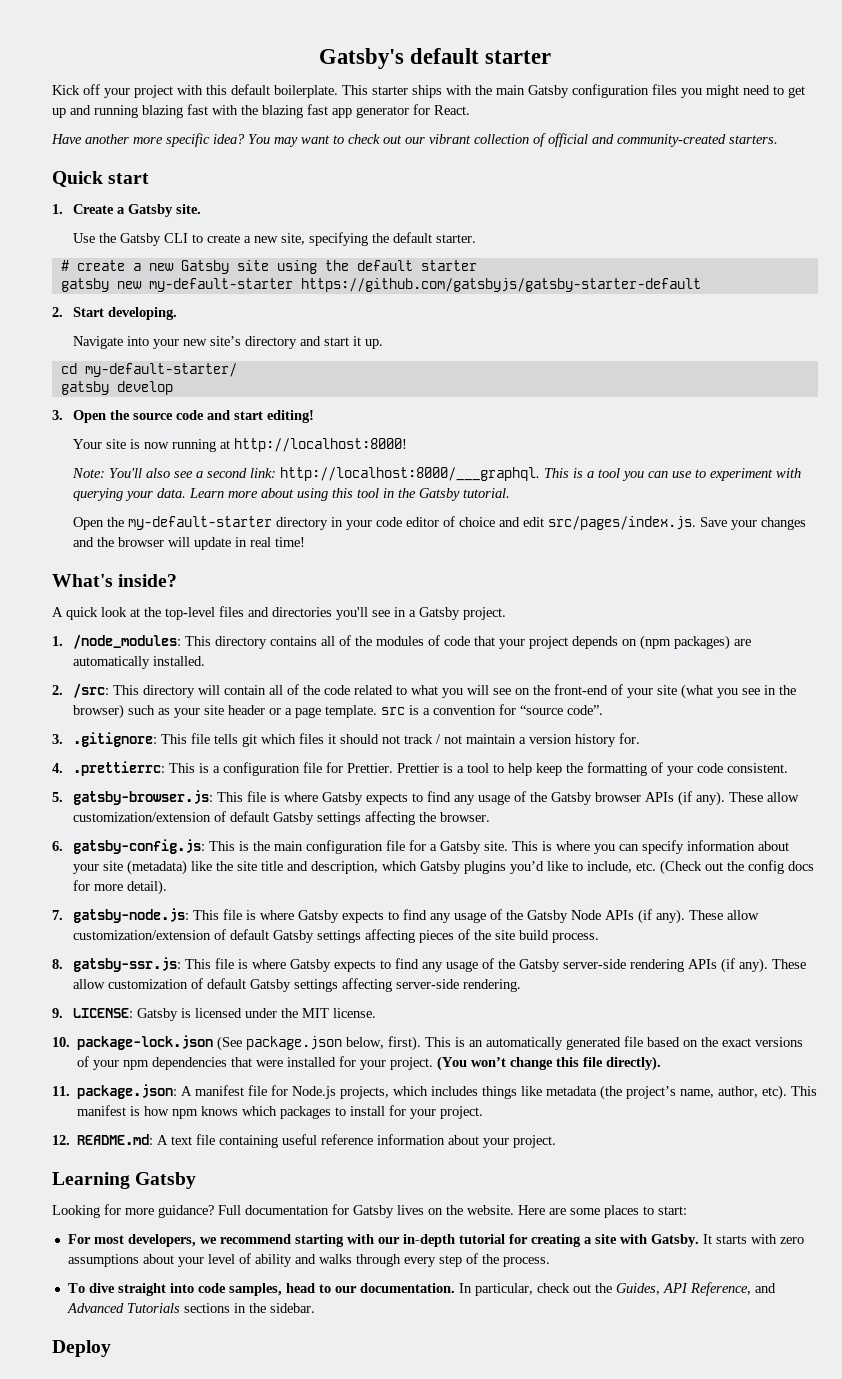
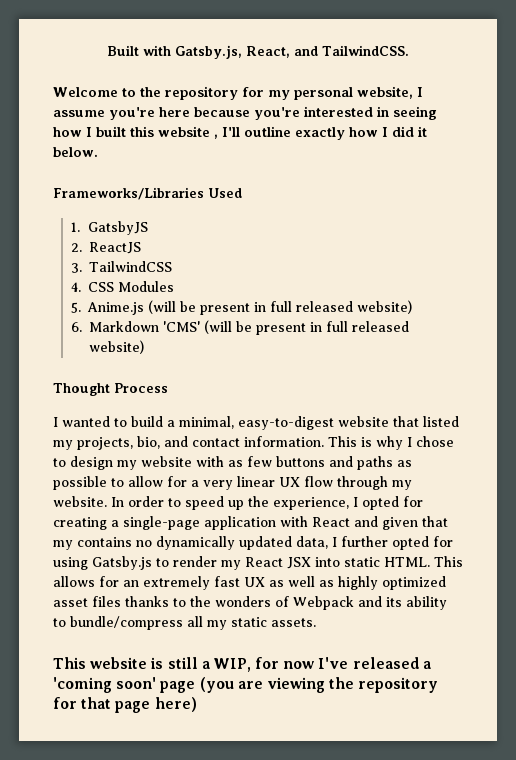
[318,48,552,69] [52,84,805,98] [52,104,470,118] [51,133,778,147] [52,171,150,187] [52,204,201,217] [72,232,476,246] [60,260,477,274] [60,278,701,292] [52,307,177,320] [72,336,383,349] [60,363,237,377] [60,381,173,395] [52,410,314,423] [72,438,407,452] [71,467,801,481] [72,488,510,501] [72,516,806,530] [72,537,305,550] [52,574,178,587] [52,606,506,620] [52,634,751,650] [72,656,205,669] [52,683,796,699] [72,704,603,719] [52,732,640,747] [52,761,788,776] [52,790,799,806] [72,811,490,825] [52,839,789,854] [72,860,814,875] [72,880,167,895] [52,908,759,924] [72,929,599,943] [52,957,806,973] [72,978,521,992] [52,1008,376,1021] [52,1035,804,1051] [77,1056,662,1071] [52,1084,818,1100] [77,1105,484,1119] [52,1134,557,1148] [52,1172,197,1189] [52,1204,687,1218] [67,1234,804,1247] [67,1253,550,1267] [67,1282,776,1296] [66,1303,315,1313] [52,1340,111,1357] Gatsby's default starter // Kick off your project with this default boilerplate. This starter ships with the main Gatsby configuration files you might need to get up and running blazing fast with the blazing fast app generator for React. // Have another more specific idea? You may want to check out our vibrant collection of official and community-created starters. // Quick start // 1. Create a Gatsby site. // Use the Gatsby CLI to create a new site, specifying the default starter. // # create a new Gatsby site using the default starter // gatsby new my-default-starter https://github.com/gatsbyjs/gatsby-starter-default // 2. Start developing. // Navigate into your new site’s directory and start it up. // cd my-default-starter/ // gatsby develop // 3. Open the source code and start editing! // Your site is now running at http://localhost:8000! // Note: You'll also see a second link: http://localhost:8000/___graphql. This is a tool you can use to experiment with querying your data. Learn more about using this tool in the Gatsby tutorial. // Open the my-default-starter directory in your code editor of choice and edit src/pages/index.js. Save your changes and the browser will update in real time! // What's inside? // A quick look at the top-level files and directories you'll see in a Gatsby project. // 1. /node_modules: This directory contains all of the modules of code that your project depends on (npm packages) are automatically installed. // 2. /src: This directory will contain all of the code related to what you will see on the front-end of your site (what you see in the browser) such as your site header or a page template. src is a convention for “source code”. // 3. .gitignore: This file tells git which files it should not track / not maintain a version history for. // 4. .prettierrc: This is a configuration file for Prettier. Prettier is a tool to help keep the formatting of your code consistent. // 5. gatsby-browser.js: This file is where Gatsby expects to find any usage of the Gatsby browser APIs (if any). These allow customization/extension of default Gatsby settings affecting the browser. // 6. gatsby-config.js: This is the main configuration file for a Gatsby site. This is where you can specify information about your site (metadata) like the site title and description, which Gatsby plugins you’d like to include, etc. (Check out the config docs for more detail). // 7. gatsby-node.js: This file is where Gatsby expects to find any usage of the Gatsby Node APIs (if any). These allow customization/extension of default Gatsby settings affecting pieces of the site build process. // 8. gatsby-ssr.js: This file is where Gatsby expects to find any usage of the Gatsby server-side rendering APIs (if any). These allow customization of default Gatsby settings affecting server-side rendering. // 9. LICENSE: Gatsby is licensed under the MIT license. // 10. package-lock.json (See package.json below, first). This is an automatically generated file based on the exact versions of your npm dependencies that were installed for your project. (You won’t change this file directly). // 11. package.json: A manifest file for Node.js projects, which includes things like metadata (the project’s name, author, etc). This manifest is how npm knows which packages to install for your project. // 12. README.md: A text file containing useful reference information about your project. // Learning Gatsby // Looking for more guidance? Full documentation for Gatsby lives on the website. Here are some places to start: // For most developers, we recommend starting with our in-depth tutorial for creating a site with Gatsby. It starts with zero assumptions about your level of ability and walks through every step of the process. // To dive straight into code samples, head to our documentation. In particular, check out the Guides, API Reference, and Advanced Tutorials sections in the sidebar. // Deploy -> [107,45,410,59] [53,86,423,100] [53,106,437,120] [53,126,427,140] [53,147,98,157] [53,187,242,200] [70,221,149,235] [70,242,141,254] [70,261,172,273] [70,281,175,292] [70,300,413,315] [70,320,409,335] [88,340,144,354] [53,383,168,396] [53,416,459,430] [53,436,454,450] [53,456,412,470] [53,476,412,490] [53,496,423,510] [53,516,448,530] [53,536,453,550] [53,556,463,570] [53,576,446,590] [53,596,447,610] [53,616,316,630] [53,657,431,672] [53,677,439,693] [53,697,197,713] Built with Gatsby.js, React, and TailwindCSS. // Welcome to the repository for my personal website, I assume you're here because you're interested in seeing how I built this website , I'll outline exactly how I did it below. // Frameworks/Libraries Used // 1. GatsbyJS // 2. ReactJS // 3. TailwindCSS // 4. CSS Modules // 5. Anime.js (will be present in full released website) // 6. Markdown 'CMS' (will be present in full released website) // Thought Process // I wanted to build a minimal, easy-to-digest website that listed my projects, bio, and contact information. This is why I chose to design my website with as few buttons and paths as possible to allow for a very linear UX flow through my website. In order to speed up the experience, I opted for creating a single-page application with React and given that my contains no dynamically updated data, I further opted for using Gatsby.js to render my React JSX into static HTML. This allows for an extremely fast UX as well as highly optimized asset files thanks to the wonders of Webpack and its ability to bundle/compress all my static assets. // This website is still a WIP, for now I've released a 'coming soon' page (you are viewing the repository for that page here)

